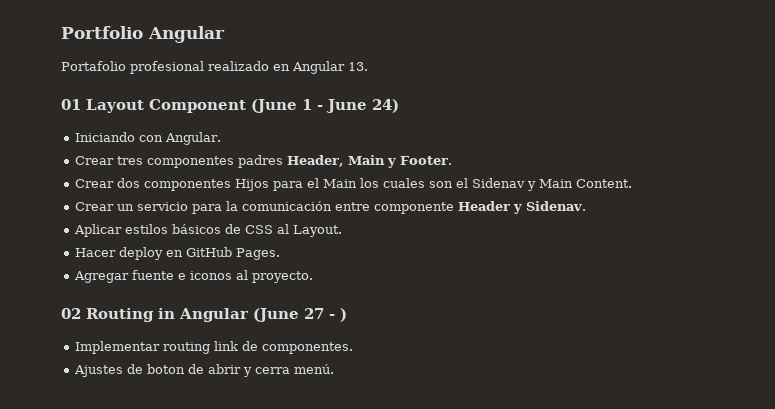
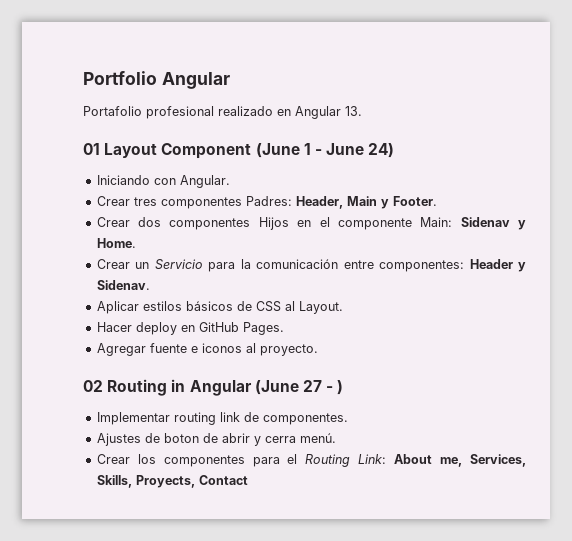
[238,155,284,168] padres -> [245,196,292,206] Padres:
[273,178,633,191] para el Main los cuales son el Sidenav y Main Content. -> [297,217,526,230] [96,238,136,248] en el componente Main: Sidenav y Home.
[137,202,189,211] servicio -> [154,259,203,270] Servicio
[374,202,455,214] componente -> [379,260,465,272] componentes:
(335, 369) none -> [96,454,526,467] [96,475,248,488] // Crear los componentes para el Routing Link: About me, Services, Skills, Proyects, Contact

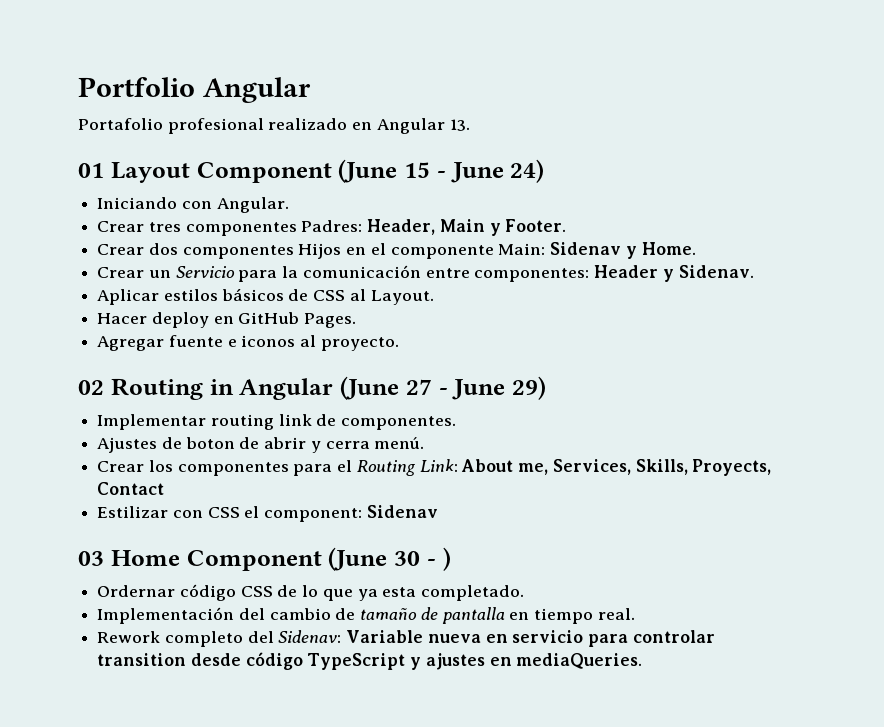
[303,143,311,155] 1 -> [404,162,430,178] 15
[337,380,344,395] ) -> [452,376,546,400] June 29)
(248, 480) none -> [97,505,438,522] [78,547,451,571] [97,584,525,601] [97,607,635,624] [97,630,715,647] [97,652,643,670] // Estilizar con CSS el component: Sidenav // 03 Home Component (June 30 - ) // Ordernar código CSS de lo que ya esta completado. // Implementación del cambio de tamaño de pantalla en tiempo real. // Rework completo del Sidenav: Variable nueva en servicio para controlar transition desde código TypeScript y ajustes en mediaQueries.

